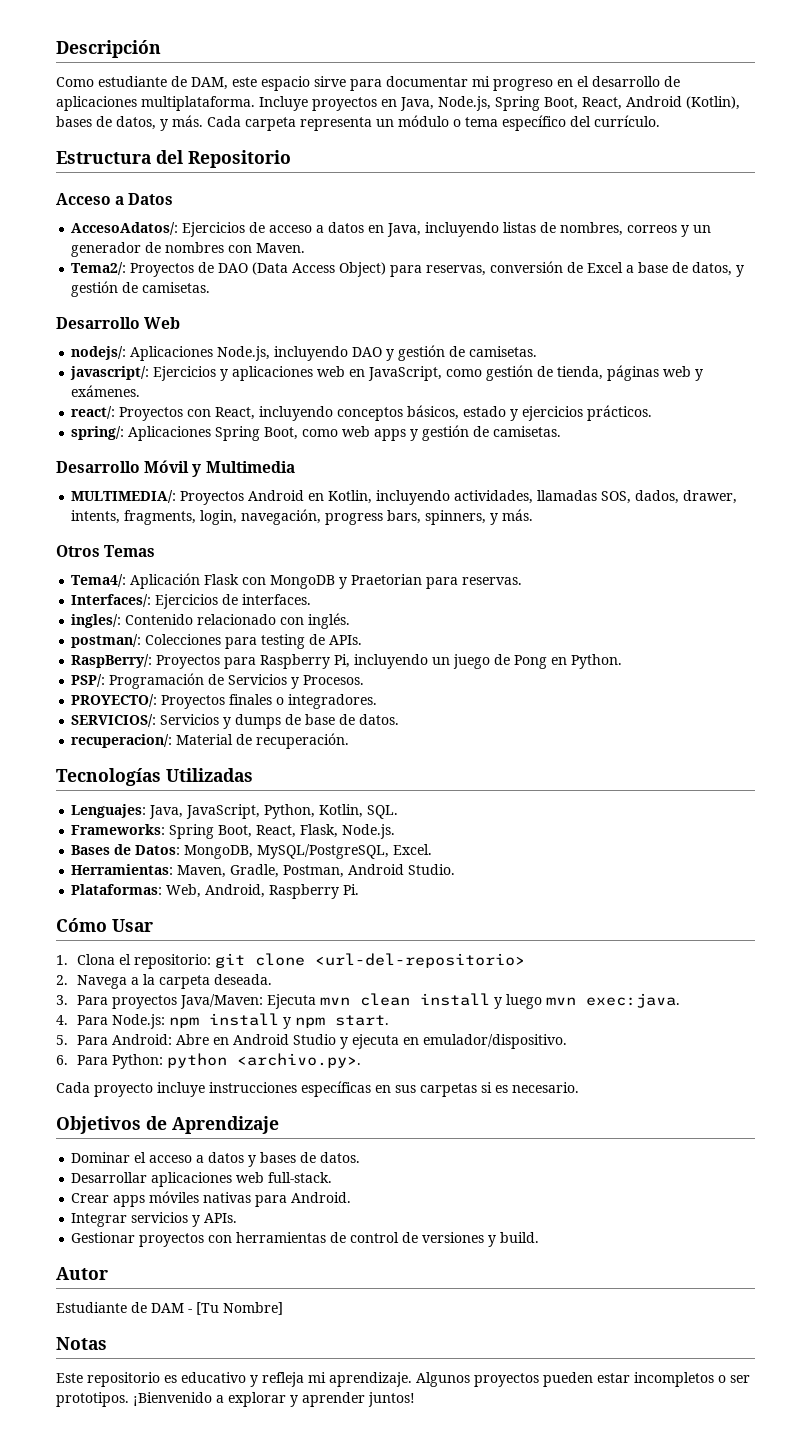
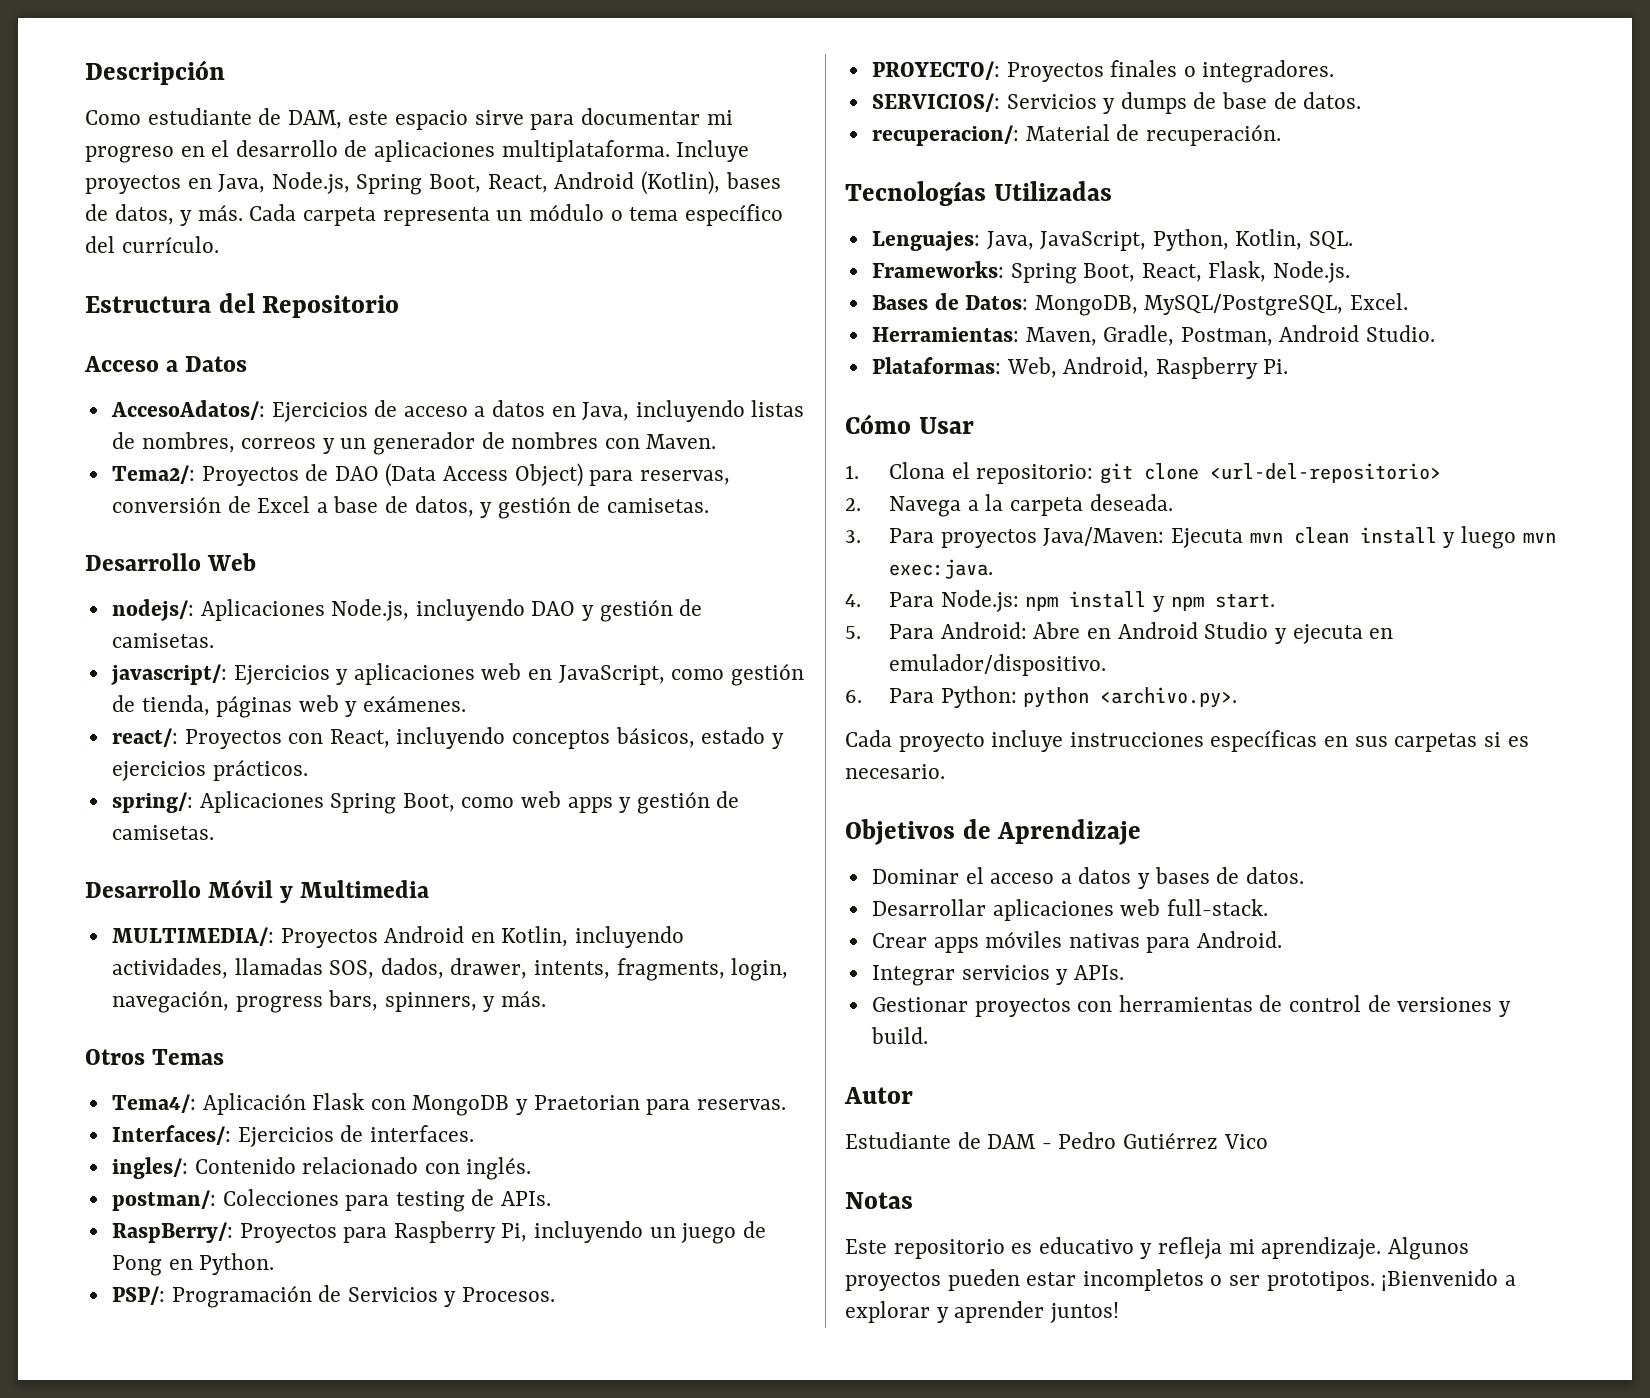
[196,1302,283,1315] [Tu Nombre] -> [1058,1132,1268,1149] Pedro Gutiérrez Vico

